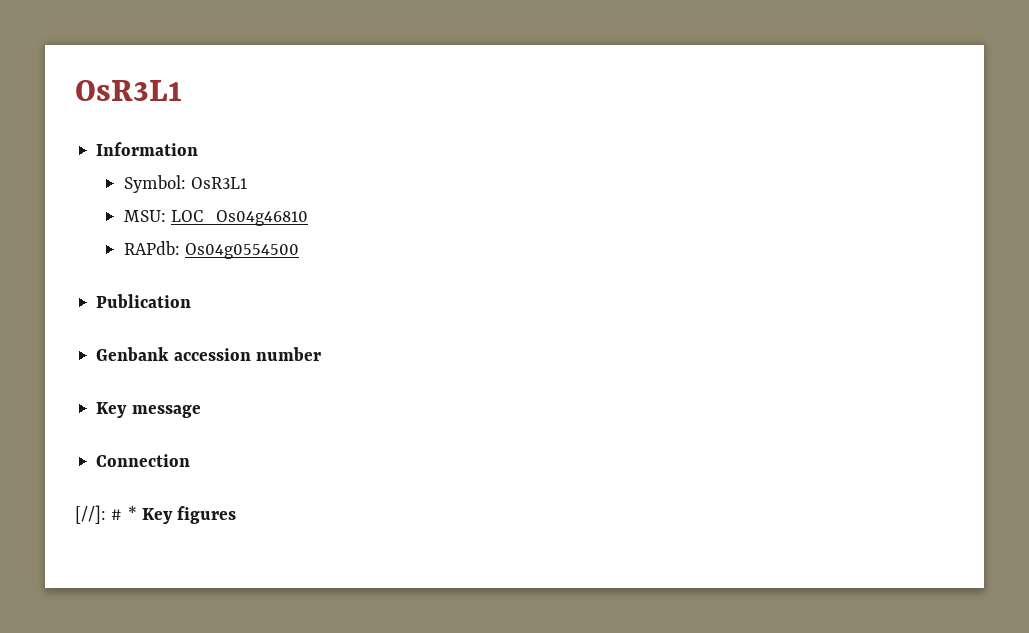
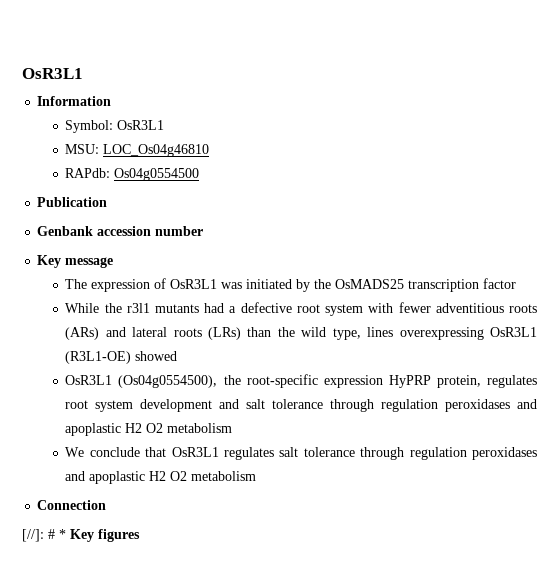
(201, 411) none -> [65,278,517,292] [65,302,537,316] [65,327,537,340] [65,351,178,364] [65,374,537,388] [65,399,537,412] [65,423,233,436] [65,447,538,460] [65,471,257,484] // The expression of OsR3L1 was initiated by the OsMADS25 transcription factor // While the r3l1 mutants had a defective root system with fewer adventitious roots (ARs) and lateral roots (LRs) than the wild type, lines overexpressing OsR3L1 (R3L1-OE) showed // OsR3L1 (Os04g0554500), the root-specific expression HyPRP protein, regulates root system development and salt tolerance through regulation peroxidases and apoplastic H2 O2 metabolism // We conclude that OsR3L1 regulates salt tolerance through regulation peroxidases and apoplastic H2 O2 metabolism

